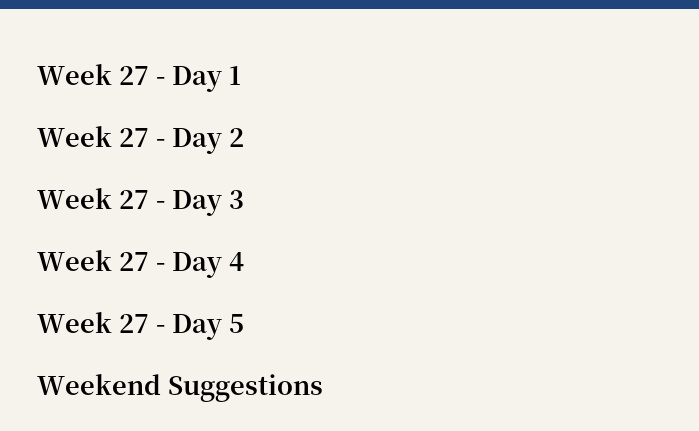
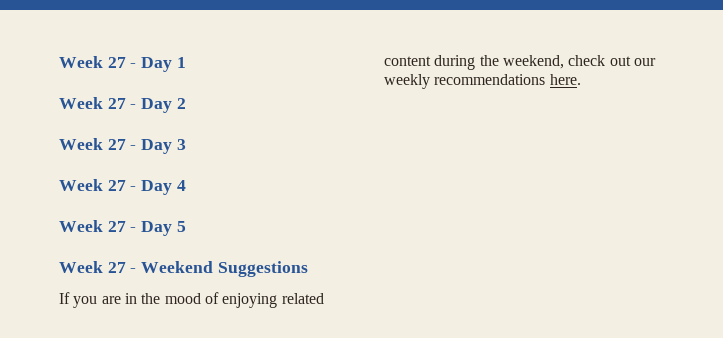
(244, 323) none -> [59,261,137,273] Week 27 -
(323, 388) none -> [59,292,324,308] [384,55,656,70] [384,74,581,89] // If you are in the mood of enjoying related content during the weekend, check out our weekly recommendations here.

